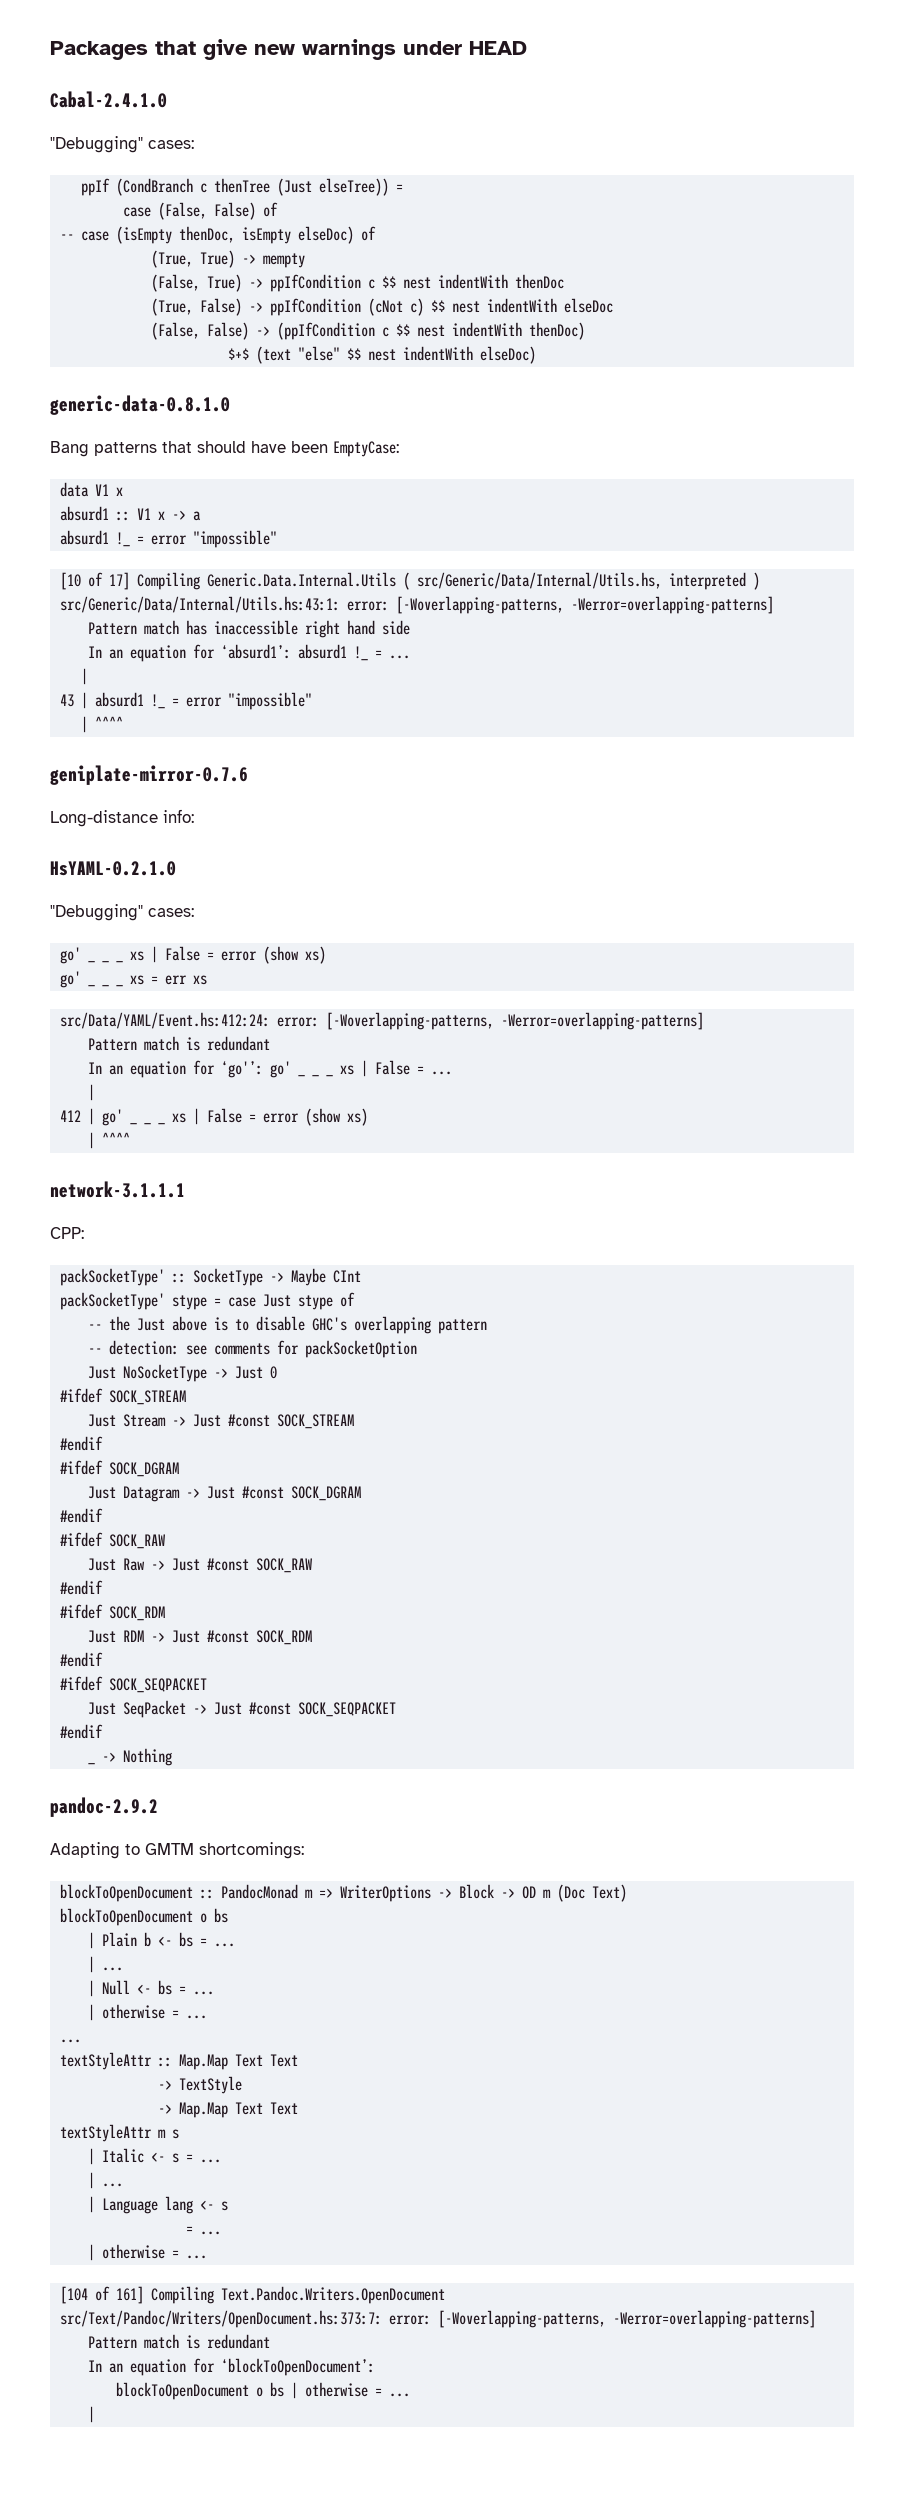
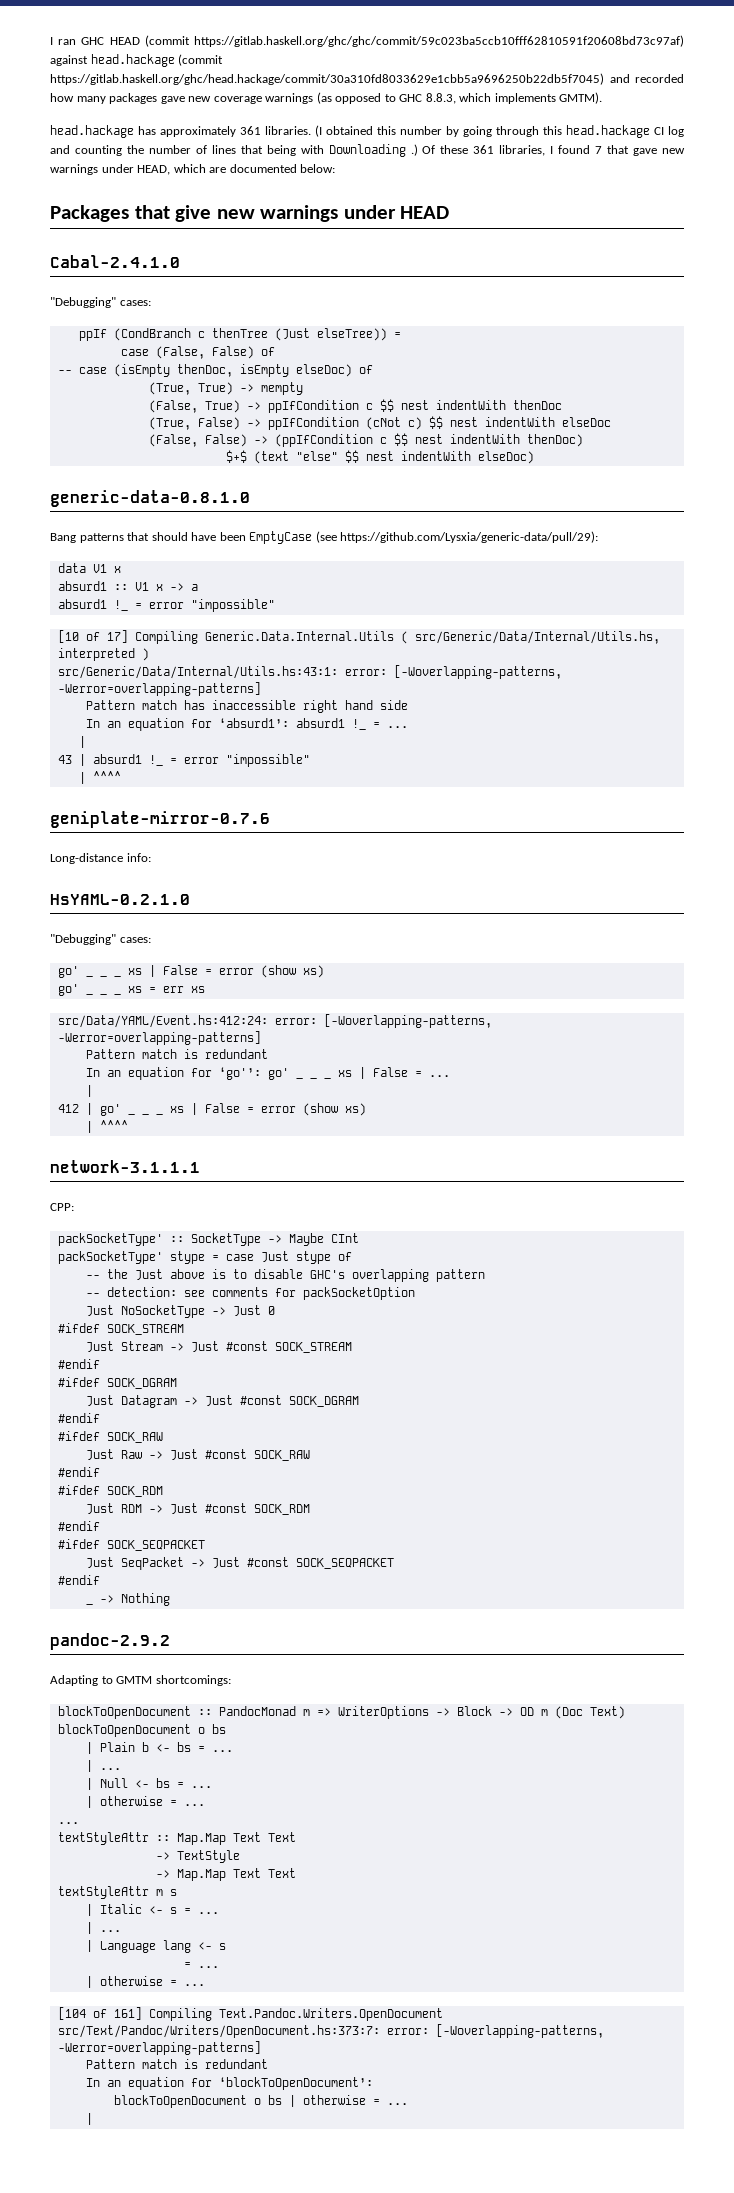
(50, 50) none -> [50,35,684,47] [50,54,224,67] [50,73,684,85] [50,92,603,104] [50,125,684,138] [50,144,685,157] [50,164,336,175] I ran GHC HEAD (commit https://gitlab.haskell.org/ghc/ghc/commit/59c023ba5ccb10fff62810591f20608bd73c97af) against head.hackage (commit https://gitlab.haskell.org/ghc/head.hackage/commit/30a310fd8033629e1cbb5a9696250b22db5f7045) and recorded how many packages gave new coverage warnings (as opposed to GHC 8.8.3, which implements GMTM). // head.hackage has approximately 361 libraries. (I obtained this number by going through this head.hackage CI log and counting the number of lines that being with Downloading .) Of these 361 libraries, I found 7 that gave new warnings under HEAD, which are documented below: //
[333,441,399,457] EmptyCase: -> [249,531,599,544] EmptyCase (see https://github.com/Lysxia/generic-data/pull/29):

